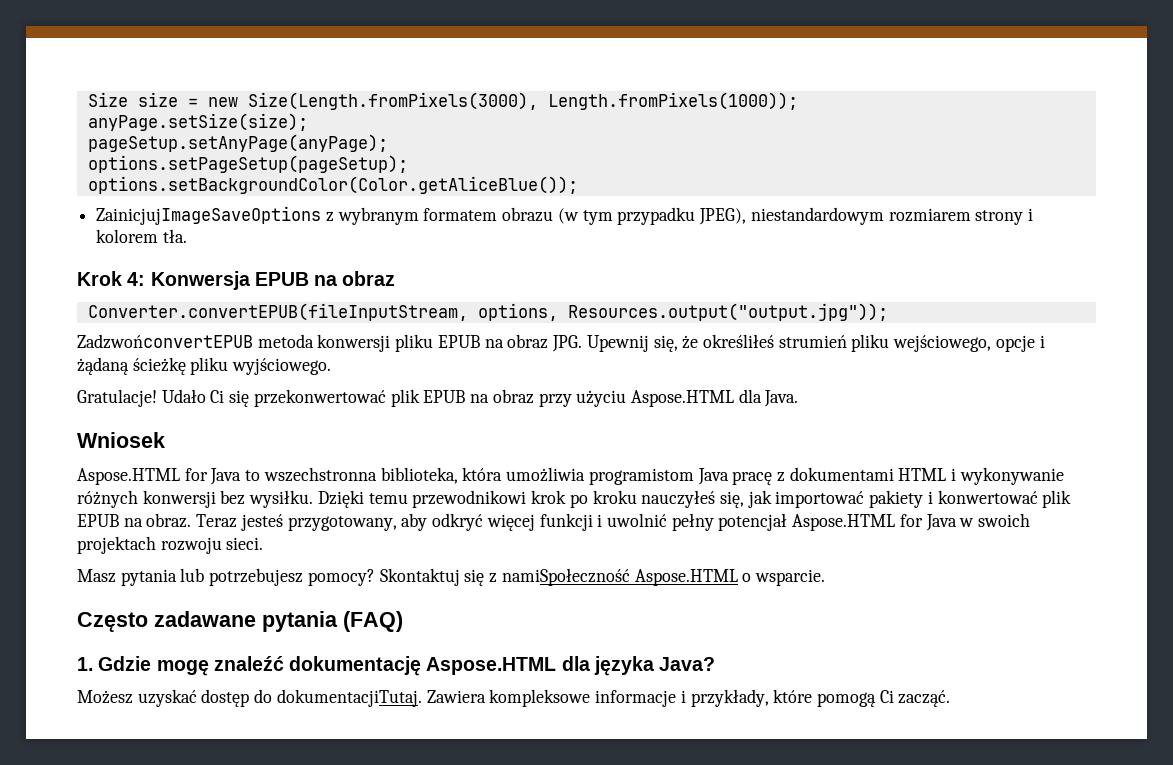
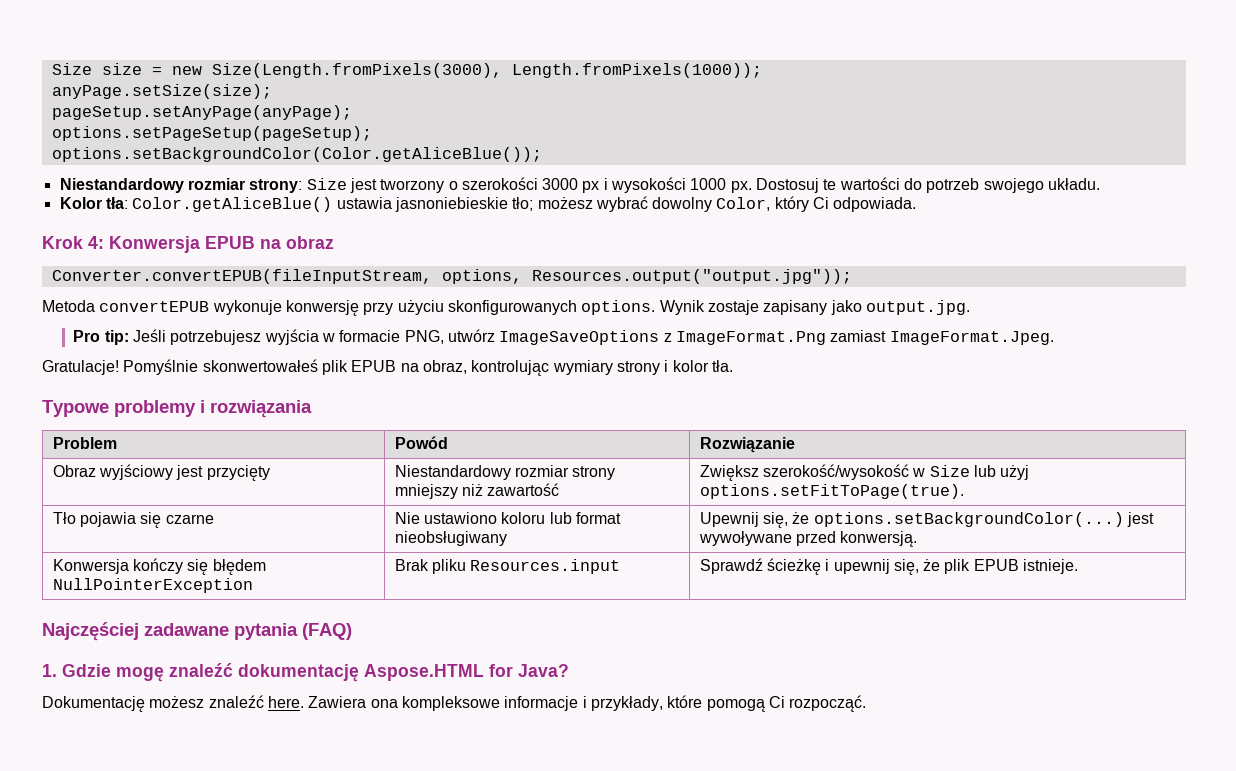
[96,206,1033,225] [96,229,187,243] ZainicjujImageSaveOptions z wybranym formatem obrazu (w tym przypadku JPEG), niestandardowym rozmiarem strony i kolorem tła. -> [59,177,1101,193] [59,196,917,212] Niestandardowy rozmiar strony: Size jest tworzony o szerokości 3000 px i wysokości 1000 px. Dostosuj te wartości do potrzeb swojego układu. // Kolor tła: Color.getAliceBlue() ustawia jasnoniebieskie tło; możesz wybrać dowolny Color, który Ci odpowiada.
[77,334,1045,352] [77,357,332,375] [77,389,799,407] [77,432,165,448] [77,467,1064,485] [77,490,1072,508] [77,513,1031,531] [77,536,264,554] [77,568,825,586] [77,612,148,632] ZadzwońconvertEPUB metoda konwersji pliku EPUB na obraz JPG. Upewnij się, że określiłeś strumień pliku wejściowego, opcje i żądaną ścieżkę pliku wyjściowego. // Gratulacje! Udało Ci się przekonwertować plik EPUB na obraz przy użyciu Aspose.HTML dla Java. // Wniosek // Aspose.HTML for Java to wszechstronna biblioteka, która umożliwia programistom Java pracę z dokumentami HTML i wykonywanie różnych konwersji bez wysiłku. Dzięki temu przewodnikowi krok po kroku nauczyłeś się, jak importować pakiety i konwertować plik EPUB na obraz. Teraz jesteś przygotowany, aby odkryć więcej funkcji i uwolnić pełny potencjał Aspose.HTML for Java w swoich projektach rozwoju sieci. // Masz pytania lub potrzebujesz pomocy? Skontaktuj się z namiSpołeczność Aspose.HTML o wsparcie. // Często -> [42,300,970,316] [73,329,1054,345] [42,359,733,376] [42,400,312,418] [52,437,117,449] [394,436,448,449] [699,437,795,453] [52,464,270,481] [394,465,616,480] [394,483,560,499] [699,464,1030,481] [699,484,964,499] [52,512,214,528] [394,512,621,524] [394,531,507,546] [699,512,1154,528] [698,531,918,547] [52,558,266,575] [52,578,253,593] [394,559,621,574] [699,558,1079,575] [42,622,139,641] Metoda convertEPUB wykonuje konwersję przy użyciu skonfigurowanych options. Wynik zostaje zapisany jako output.jpg. // Pro tip: Jeśli potrzebujesz wyjścia w formacie PNG, utwórz ImageSaveOptions z ImageFormat.Png zamiast ImageFormat.Jpeg. // Gratulacje! Pomyślnie skonwertowałeś plik EPUB na obraz, kontrolując wymiary strony i kolor tła. // Typowe problemy i rozwiązania // Problem | Powód | Rozwiązanie // Obraz wyjściowy jest przycięty | Niestandardowy rozmiar strony mniejszy niż zawartość | Zwiększ szerokość/wysokość w Size lub użyj options.setFitToPage(true). // Tło pojawia się czarne | Nie ustawiono koloru lub format nieobsługiwany | Upewnij się, że options.setBackgroundColor(...) jest wywoływane przed konwersją. // Konwersja kończy się błędem NullPointerException | Brak pliku Resources.input | Sprawdź ścieżkę i upewnij się, że plik EPUB istnieje. // Najczęściej
[561,656,654,676] dla języka -> [489,664,513,677] for
[77,689,486,707] Możesz uzyskać dostęp do dokumentacjiTutaj. Zawiera -> [42,695,398,712] Dokumentację możesz znaleźć here. Zawiera ona
[898,690,951,707] zacząć. -> [789,695,867,712] rozpocząć.

